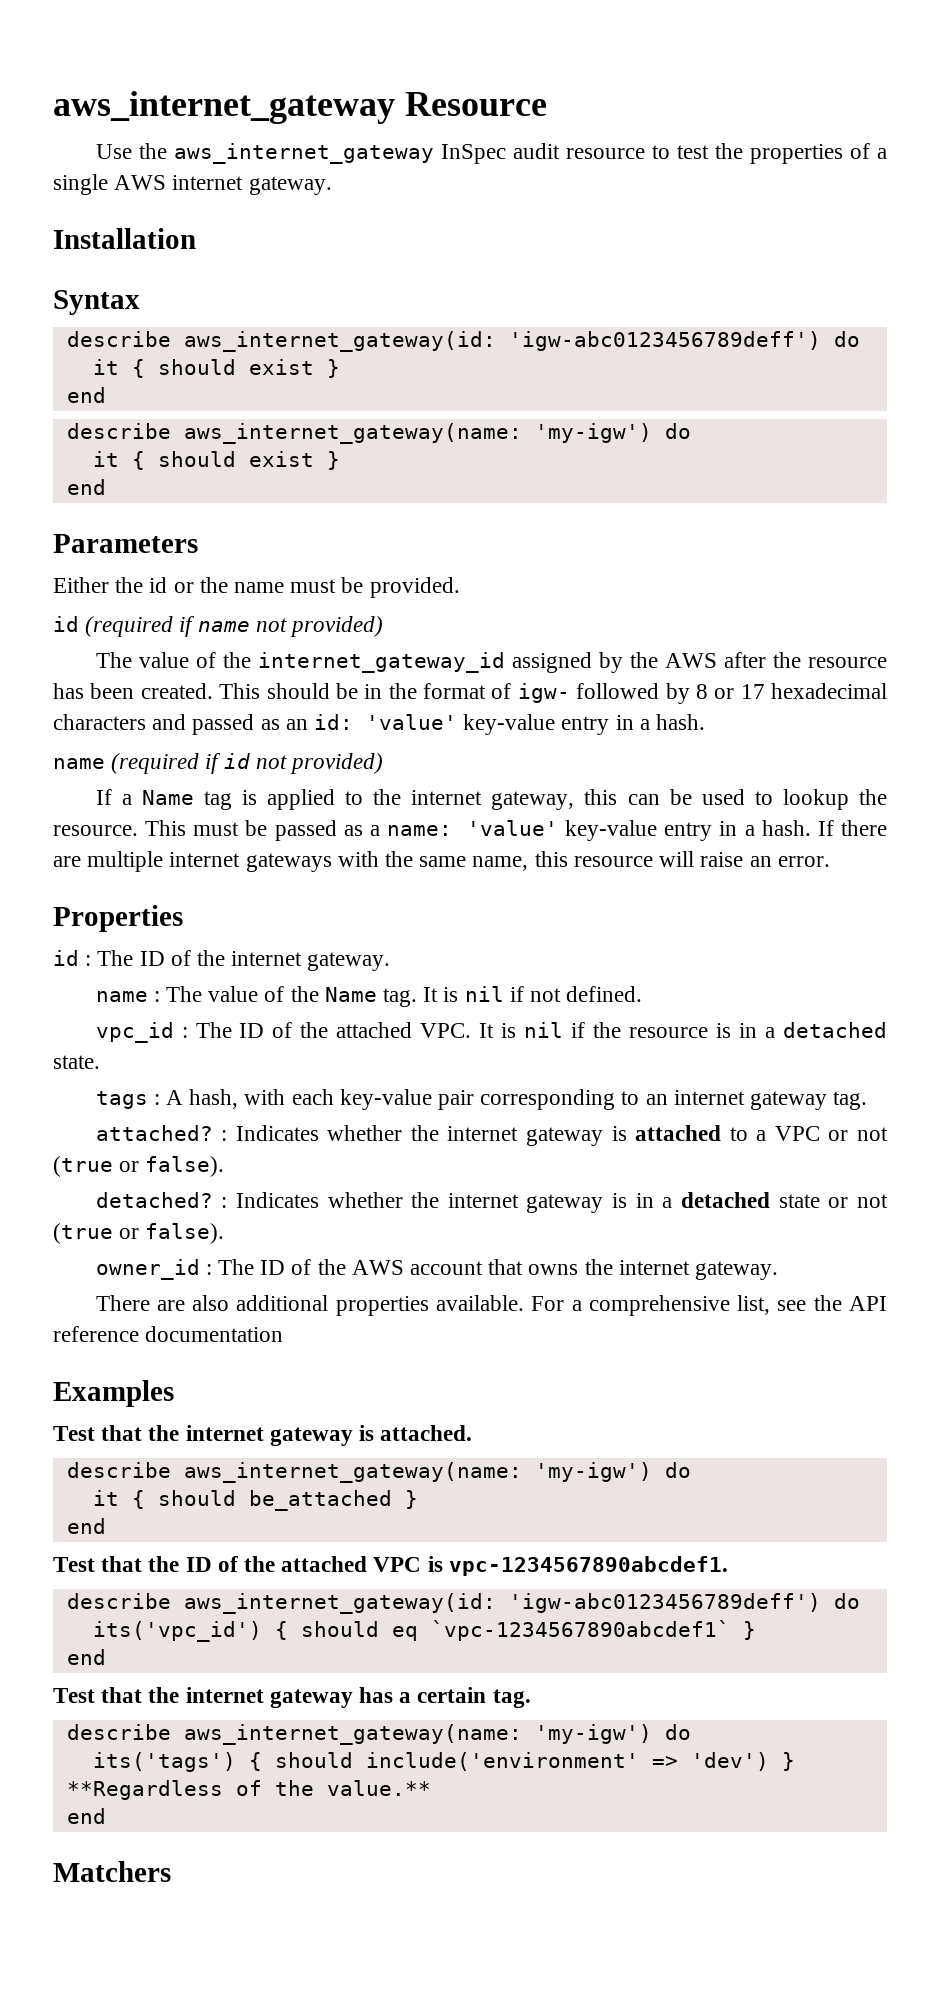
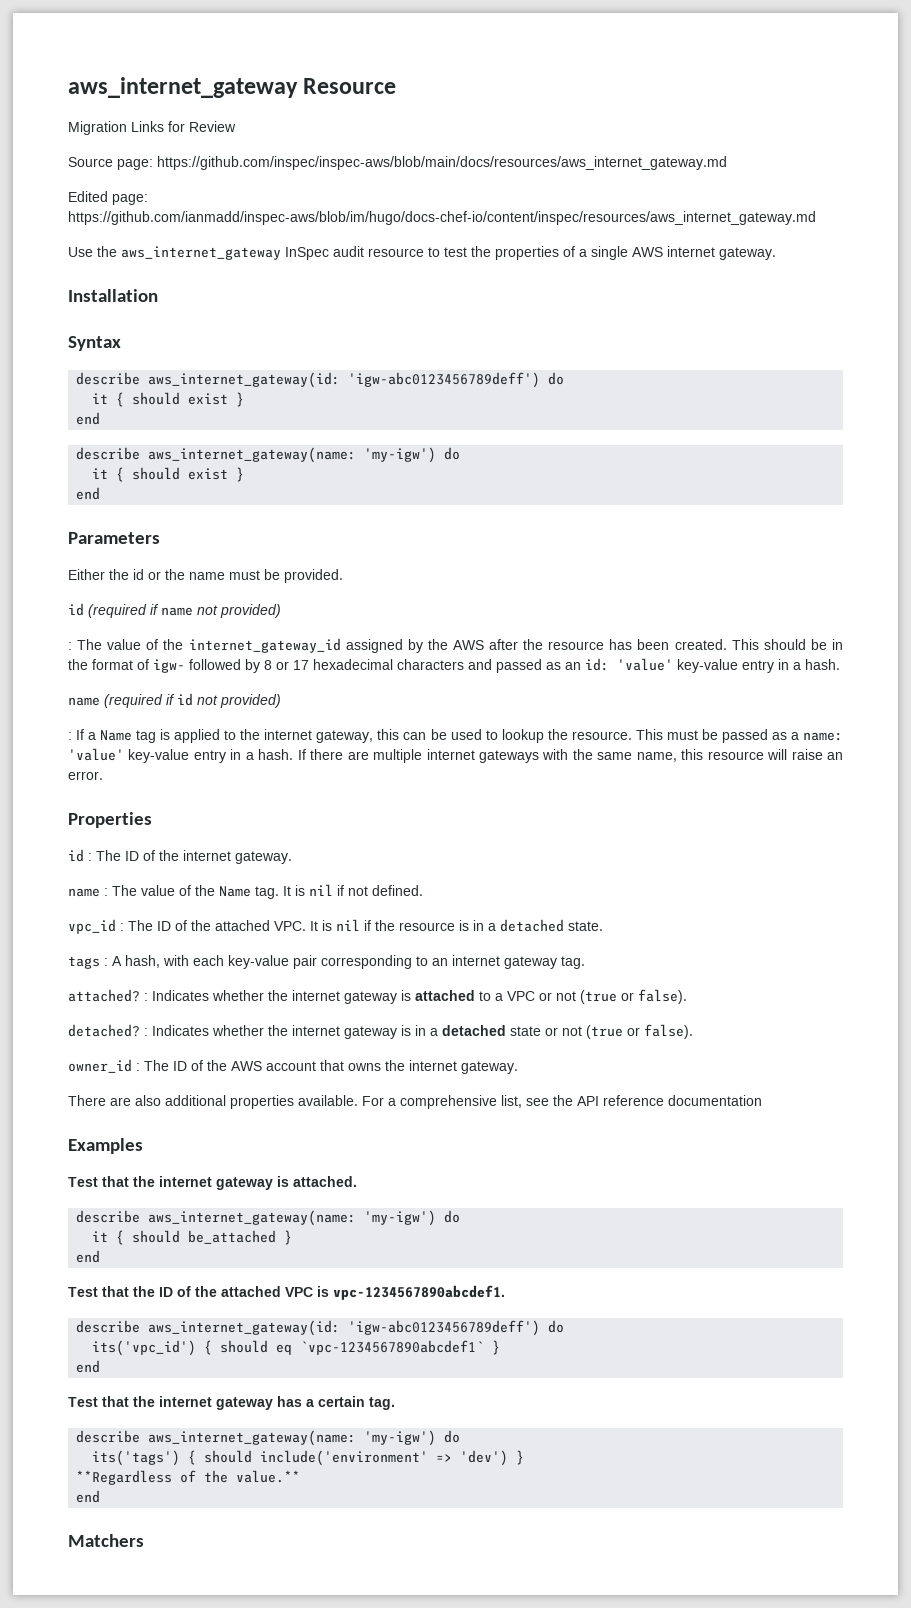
(547, 104) none -> [68,121,236,135] [68,156,727,170] [68,191,148,205] [68,211,816,225] // Migration Links for Review // Source page: https://github.com/inspec/inspec-aws/blob/main/docs/resources/aws_internet_gateway.md // Edited page: https://github.com/ianmadd/inspec-aws/blob/im/hugo/docs-chef-io/content/inspec/resources/aws_internet_gateway.md
(384, 626) none -> [68,642,72,650] :
(384, 763) none -> [68,732,72,740] :

